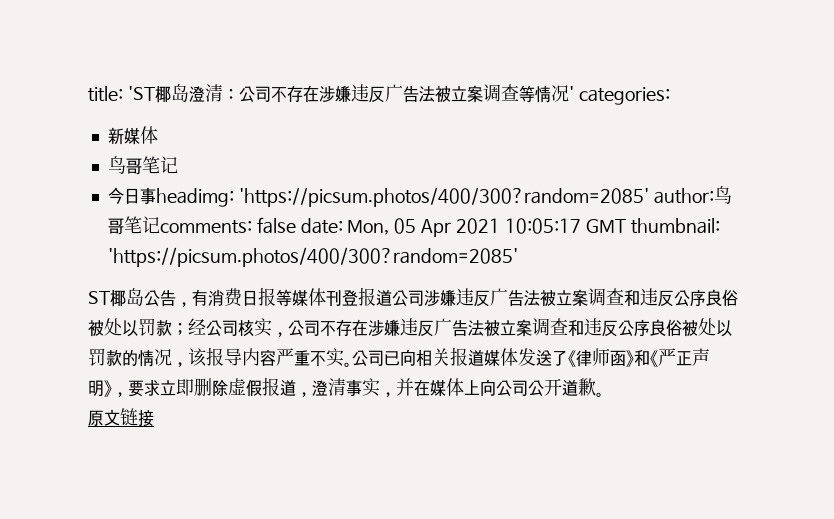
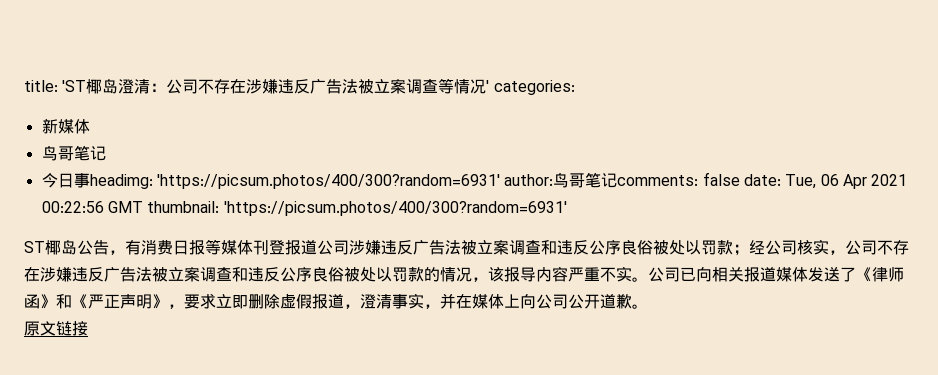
[238,187,649,207] 'https://picsum.photos/400/300?random=2085' -> [156,174,500,189] 'https://picsum.photos/400/300?random=6931'
[347,218,417,235] Mon, 05 -> [785,174,839,189] Tue, 06
[504,218,581,234] 10:05:17 -> [41,201,104,213] 00:22:56
[107,247,518,267] 'https://picsum.photos/400/300?random=2085' -> [223,201,567,216] 'https://picsum.photos/400/300?random=6931'

